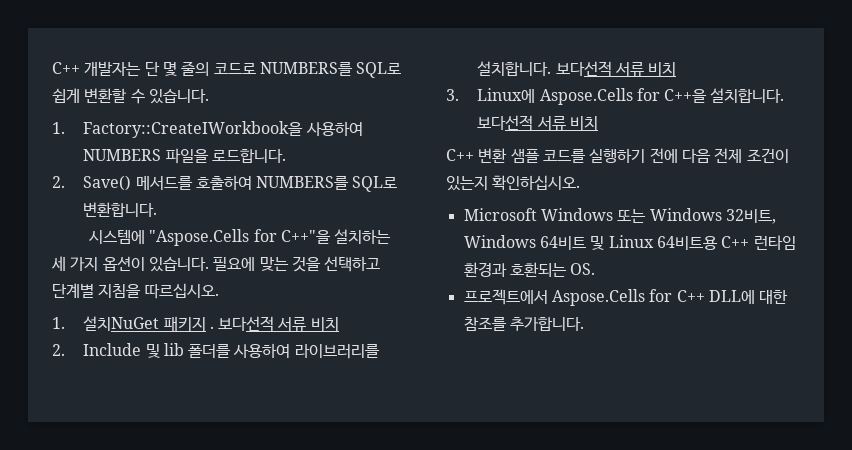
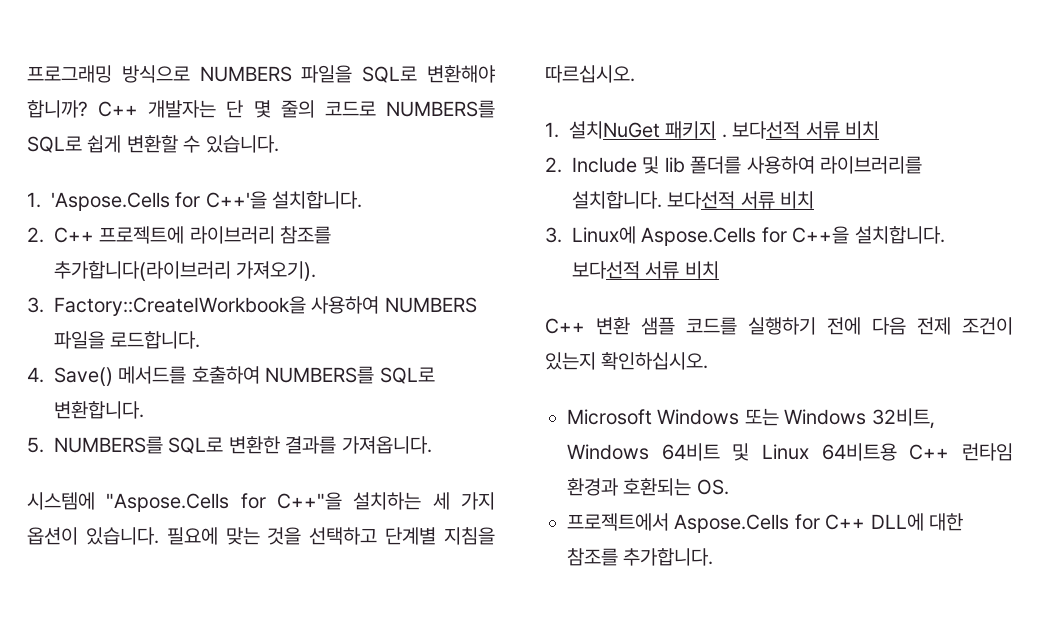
(52, 68) none -> [27,65,496,83] [27,100,88,118] 프로그래밍 방식으로 NUMBERS 파일을 SQL로 변환해야 합니까?
(65, 128) none -> [51,191,363,211] [27,226,332,244] [54,261,317,281] [27,297,44,313] 'Aspose.Cells for C++'을 설치합니다. // 2. C++ 프로젝트에 라이브러리 참조를 추가합니다(라이브러리 가져오기). // 3.
[52,176,65,188] 2. -> [27,367,44,383] 4.
(158, 209) none -> [27,436,432,454] // 5. NUMBERS를 SQL로 변환한 결과를 가져옵니다.

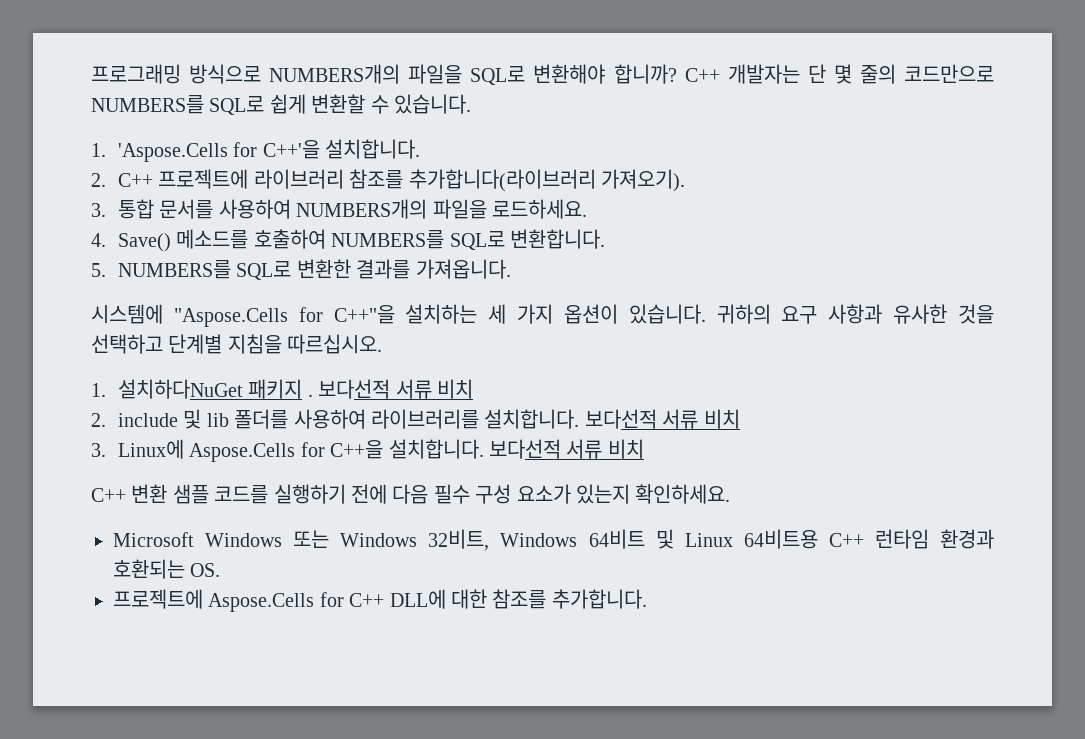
[199,66,292,82] NUMBERS -> [269,64,401,84] NUMBERS개의
[324,101,376,116] 코드로 -> [904,64,995,83] 코드만으로
[54,296,477,316] [54,331,201,349] Factory::CreateIWorkbook을 사용하여 NUMBERS 파일을 로드합니다. -> [117,199,587,219] 통합 문서를 사용하여 NUMBERS개의 파일을 로드하세요.
[118,366,187,384] 메서드를 -> [176,229,249,249] 메소드를
[166,527,260,545] 필요에 맞는 -> [716,304,948,324] 귀하의 요구 사항과 유사한
[569,121,660,139] 설치NuGet -> [117,379,243,399] 설치하다NuGet
[572,157,637,173] Include -> [117,413,178,427] include
[917,317,1013,335] [545,352,709,370] 전제 조건이 있는지 확인하십시오. -> [433,484,731,504] 필수 구성 요소가 있는지 확인하세요.
[567,513,669,531] 프로젝트에서 -> [113,589,203,609] 프로젝트에

